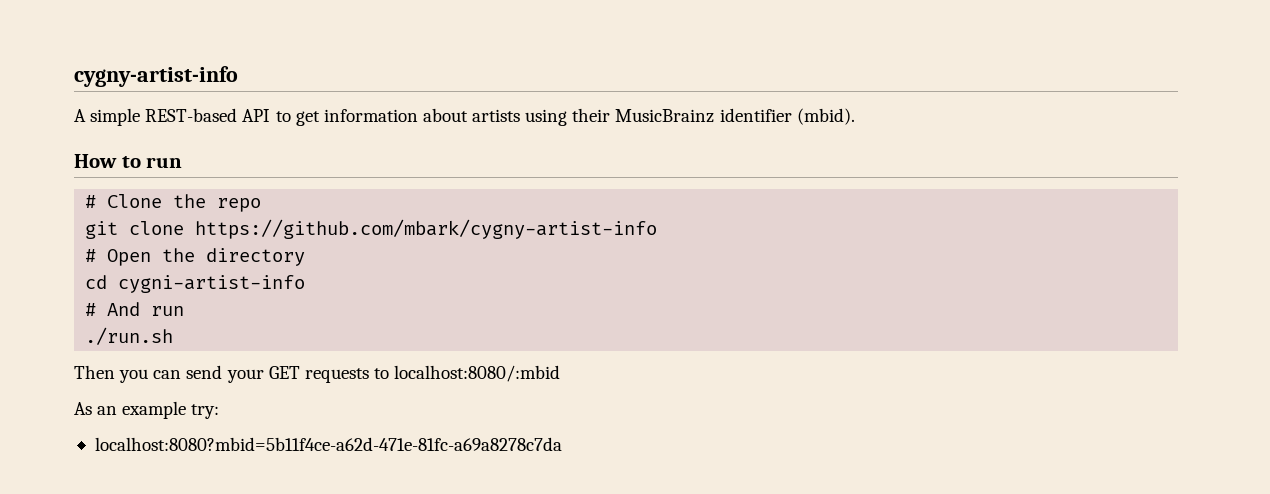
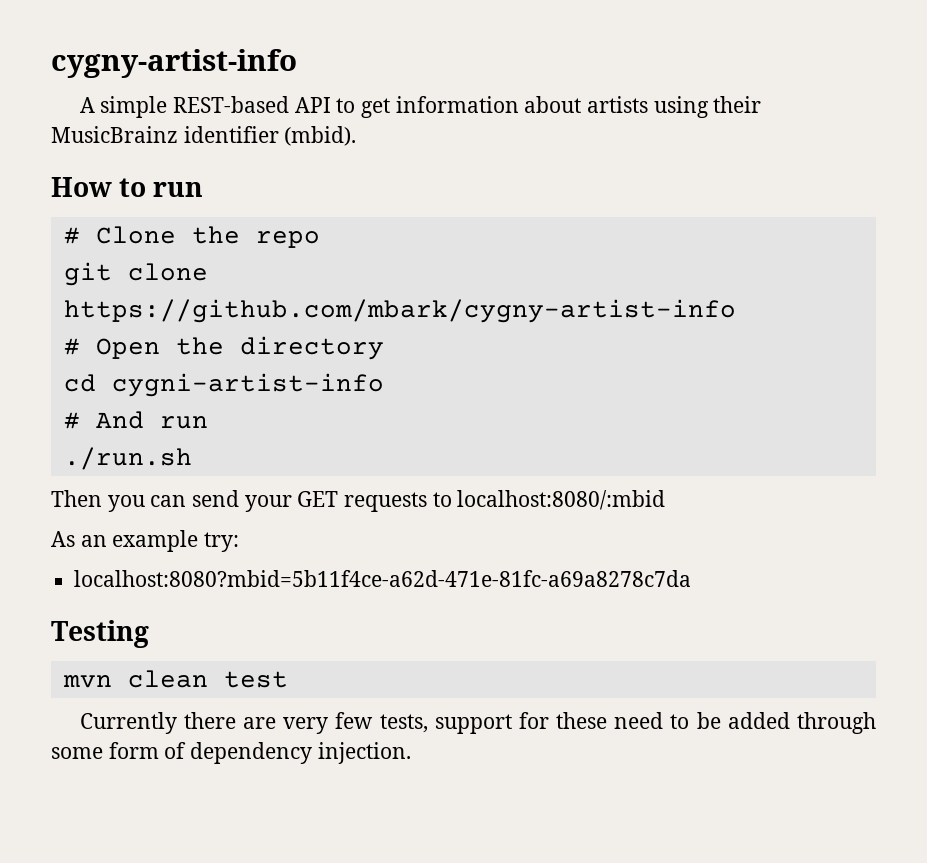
(562, 444) none -> [51,620,149,648] [62,670,288,688] [79,712,876,734] [51,742,411,764] // Testing // mvn clean test // Currently there are very few tests, support for these need to be added through some form of dependency injection.

